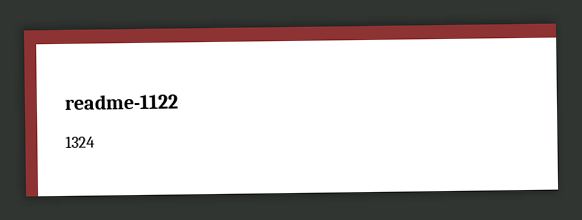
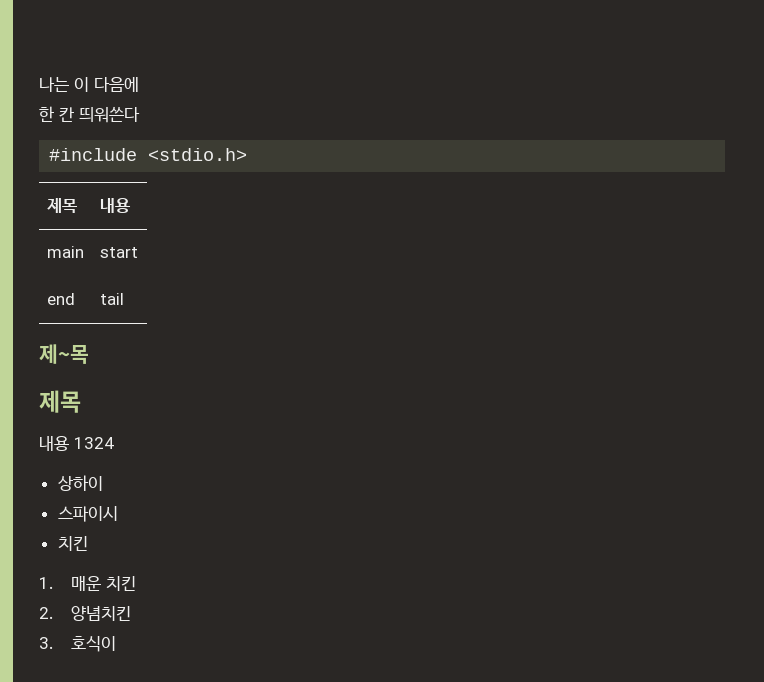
[64,93,178,110] [65,135,95,148] readme-1122 // 1324 -> [39,77,139,92] [39,106,140,123] [49,148,248,161] [46,198,78,213] [99,198,131,213] [46,246,84,258] [99,247,138,258] [46,293,75,305] [99,293,124,305] [39,344,89,364] [39,390,81,413] [39,436,114,451] [57,475,103,491] [57,506,118,522] [57,536,88,551] [39,576,136,591] [39,606,131,621] [39,636,116,652] 나는 이 다음에 // 한 칸 띄워쓴다 // #include <stdio.h> // 제목 | 내용 // main | start // end | tail // 제~목 // 제목 // 내용 1324 // 상하이 // 스파이시 // 치킨 // 1. 매운 치킨 // 2. 양념치킨 // 3. 호식이

